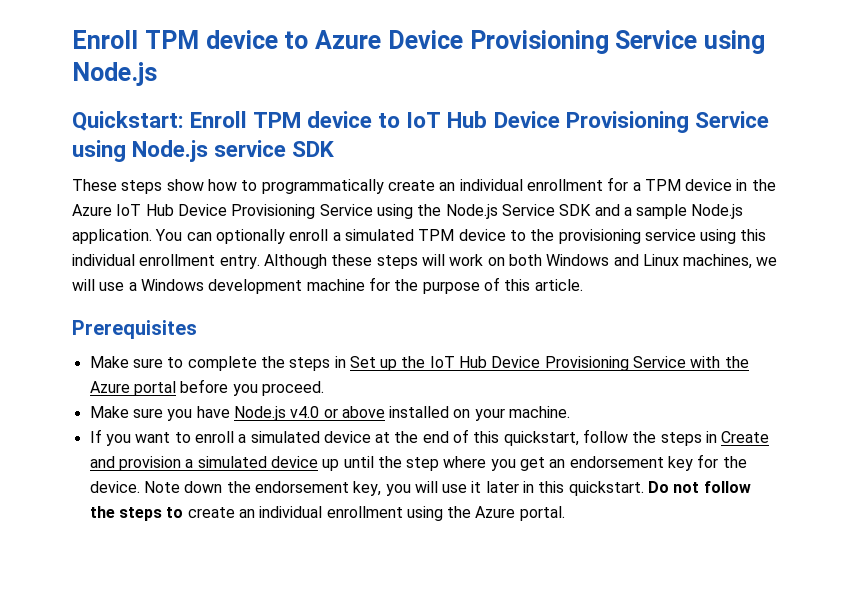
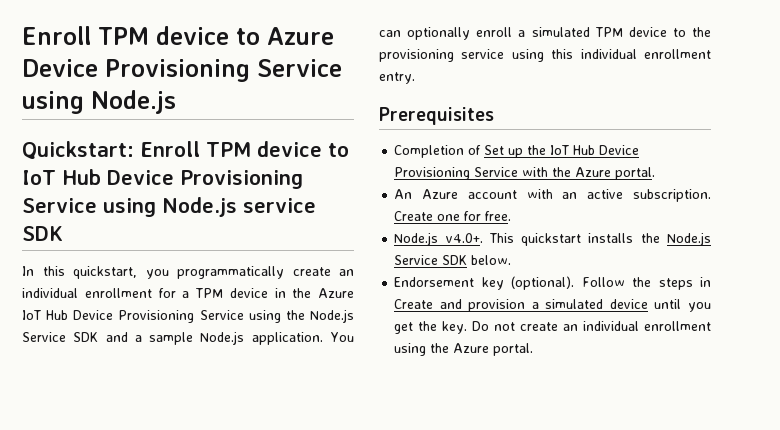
[72,179,258,194] These steps show how to -> [22,266,169,279] In this quickstart, you
[263,254,778,269] [72,277,583,294] [72,320,197,339] [89,356,346,371] Although these steps will work on both Windows and Linux machines, we will use a Windows development machine for the purpose of this article. // Prerequisites // Make sure to complete the steps in -> [379,107,494,125] [394,145,482,158] // Prerequisites // Completion of
[133,379,324,396] [89,406,571,421] [89,429,629,446] portal before you proceed. // Make sure you have Node.js v4.0 or above installed on your machine. // If you want to enroll a simulated device at the end of this quickstart, follow -> [615,167,656,180] [394,189,711,202] [394,211,512,221] [394,232,711,246] [394,255,512,265] [394,276,625,290] portal. // An Azure account with an active subscription. Create one for free. // Node.js v4.0+. This quickstart installs the Node.js Service SDK below. // Endorsement key (optional). Follow
[322,454,747,471] [89,481,751,496] [89,506,184,521] up until the step where you get an endorsement key for the device. Note down the endorsement key, you will use it later in this quickstart. Do not follow the steps to -> [654,299,711,312] [394,321,516,334] until you get the key. Do not

